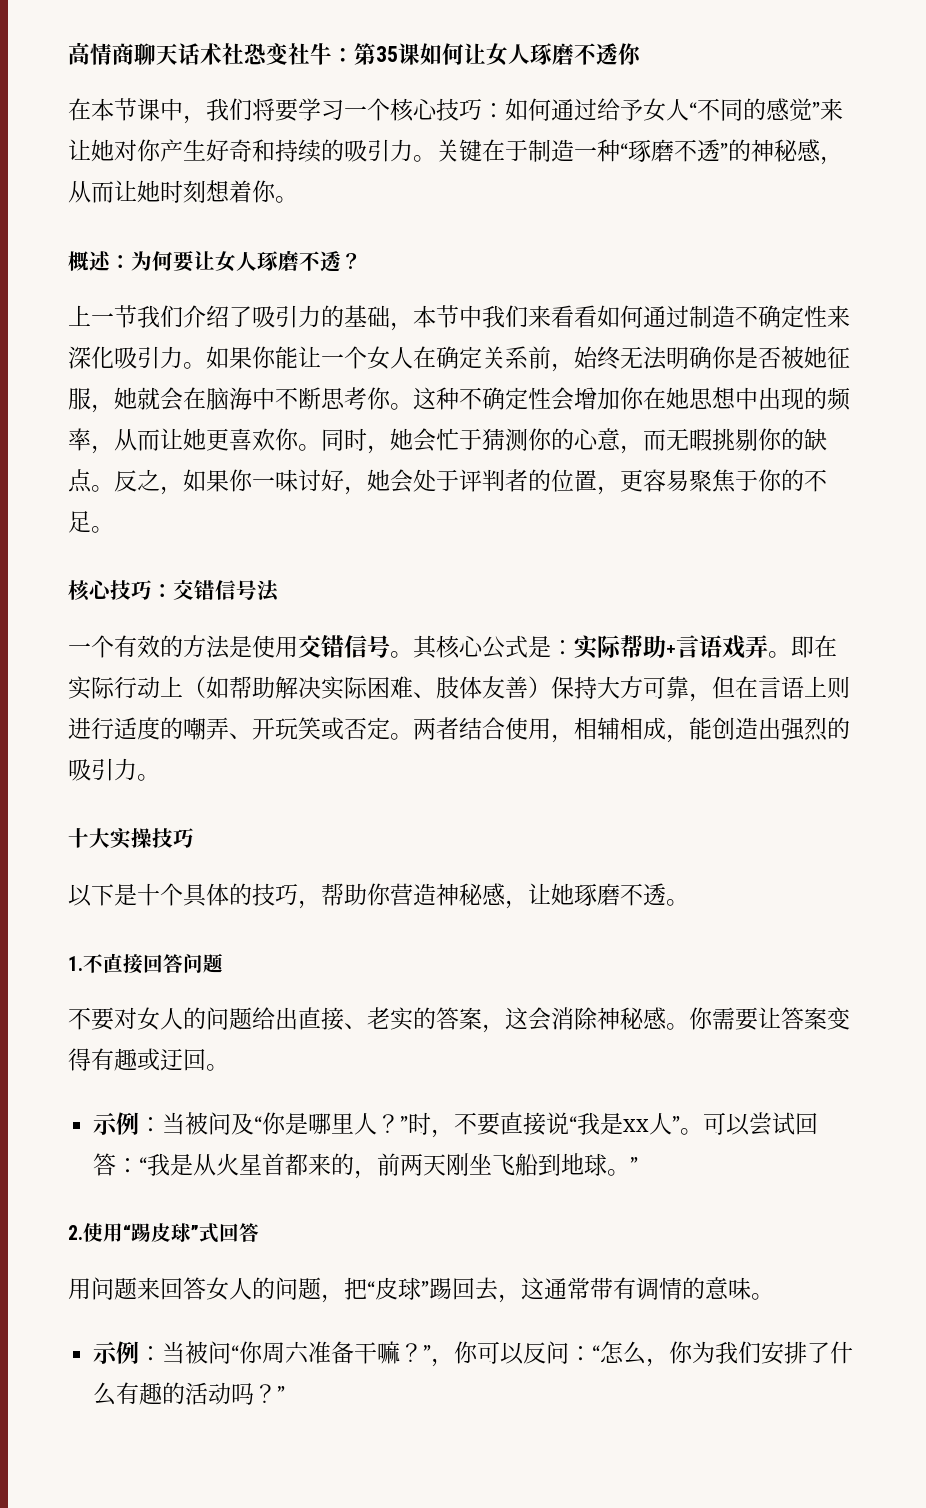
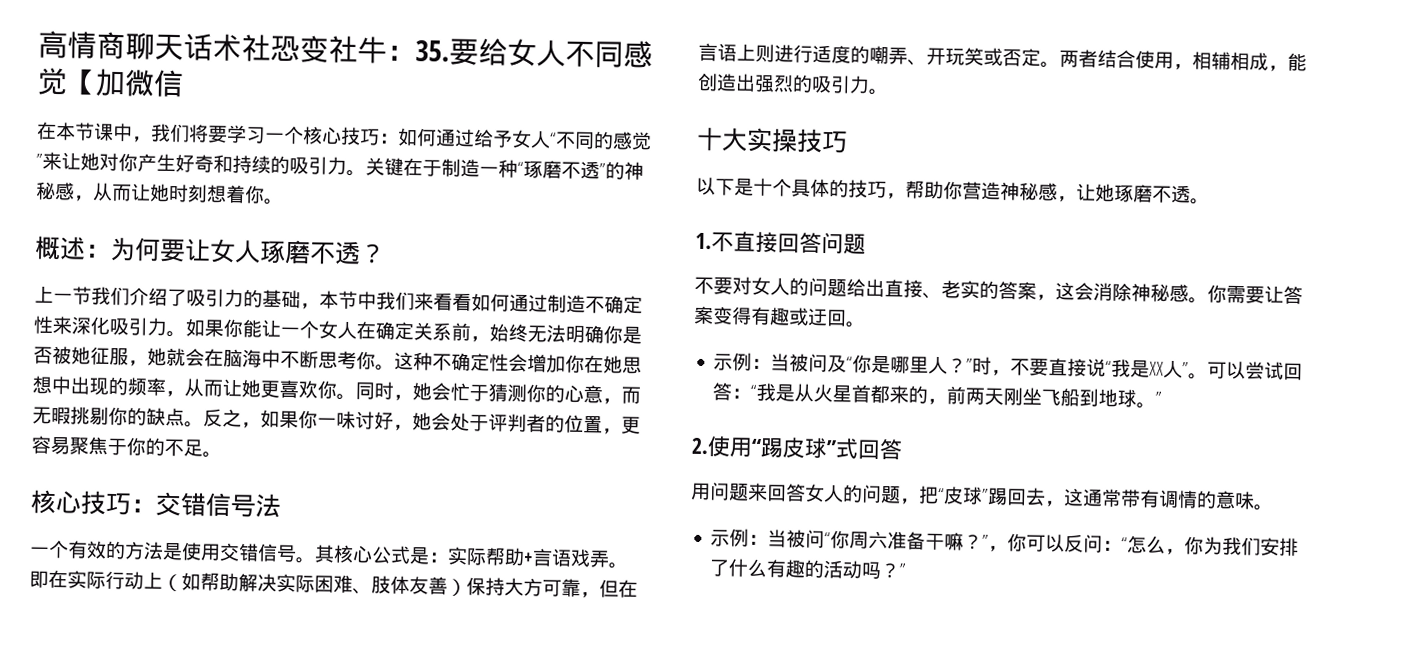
[354,43,641,66] 第35课如何让女人琢磨不透你 -> [415,38,653,69] [37,67,184,98] 35.要给女人不同感觉【加微信

